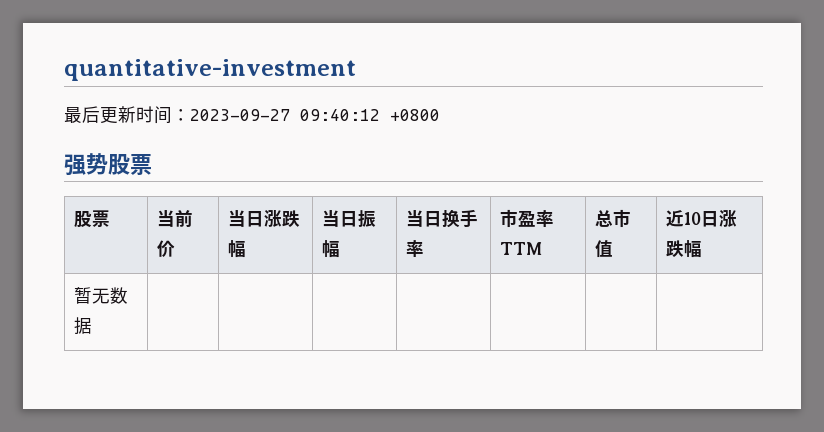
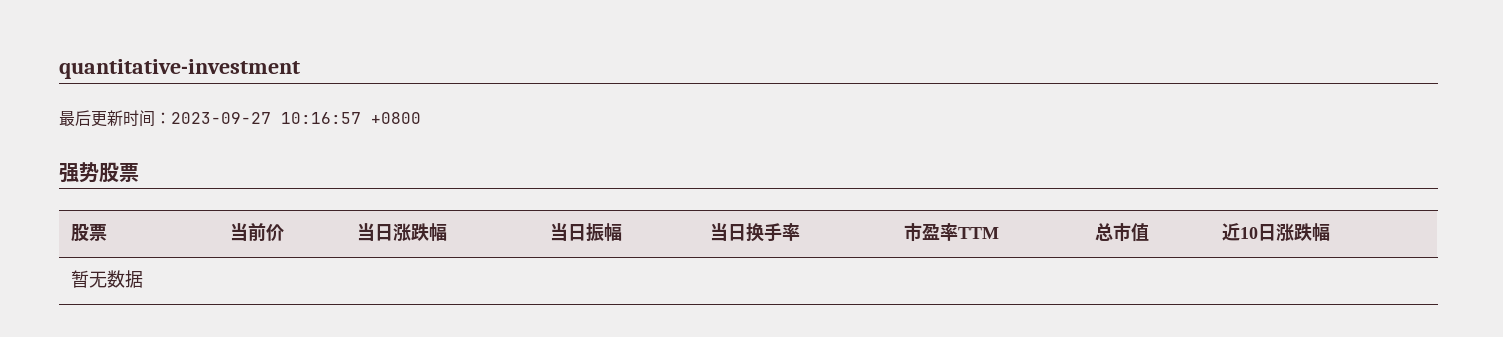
[300,109,380,121] 09:40:12 -> [281,112,361,124] 10:16:57

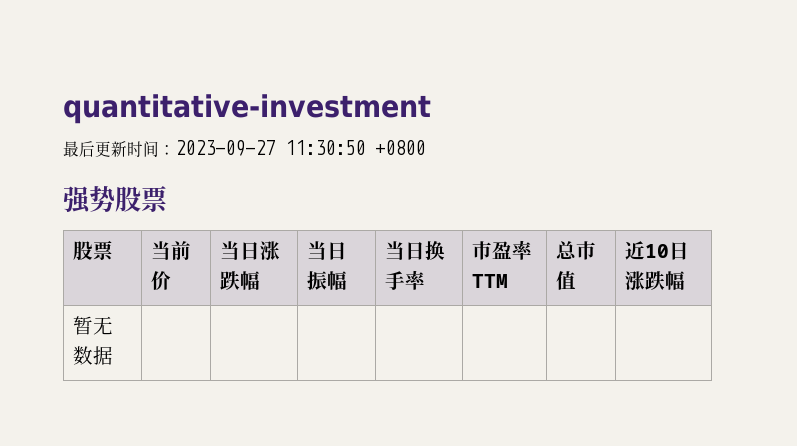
[281,112,361,124] 10:16:57 -> [285,140,365,155] 11:30:50

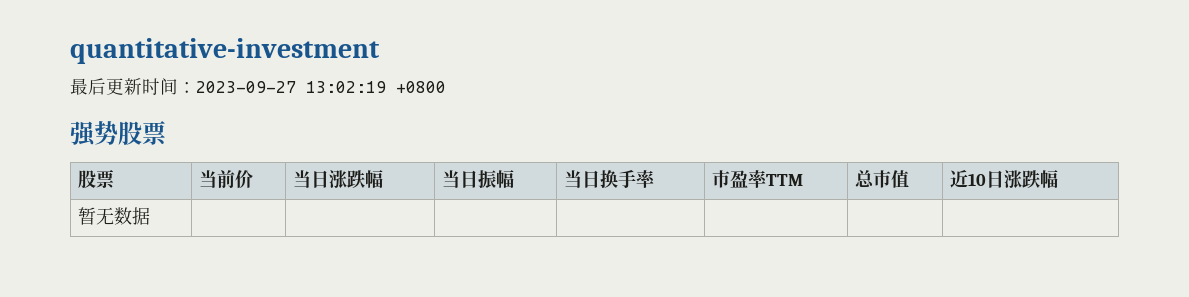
[285,140,365,155] 11:30:50 -> [306,81,386,93] 13:02:19

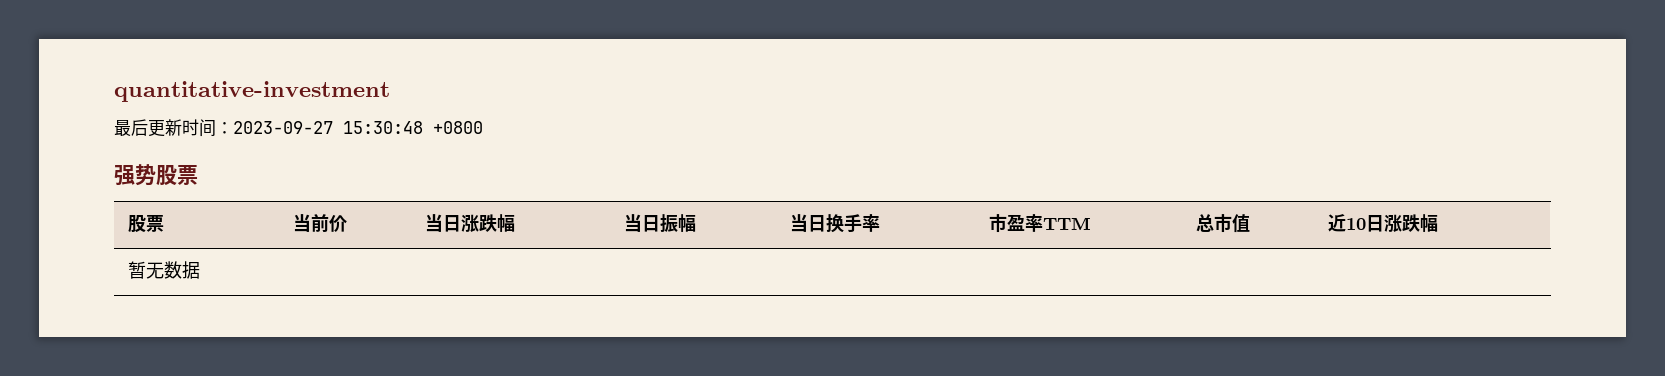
[306,81,386,93] 13:02:19 -> [343,121,423,134] 15:30:48

